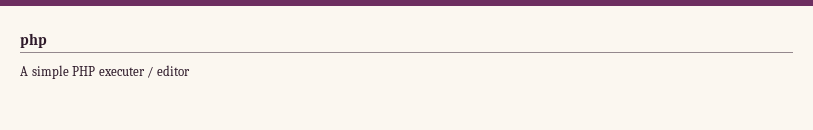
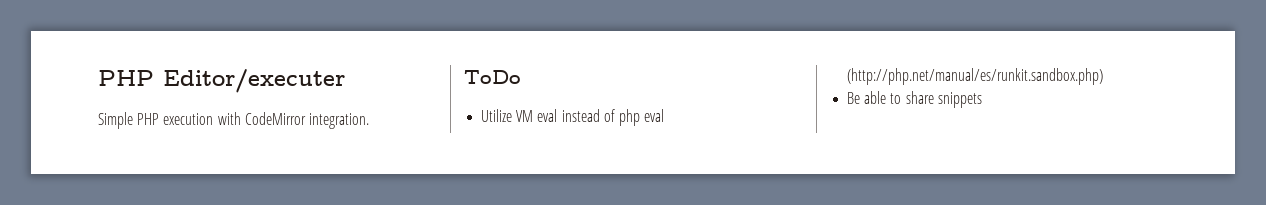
[20,33,47,48] [20,65,190,79] php // A simple PHP executer / editor -> [98,69,345,93] [98,112,369,129] [464,70,521,84] [481,109,665,126] [847,68,1104,85] [847,91,982,108] PHP Editor/executer // Simple PHP execution with CodeMirror integration. // ToDo // Utilize VM eval instead of php eval (http://php.net/manual/es/runkit.sandbox.php) // Be able to share snippets

